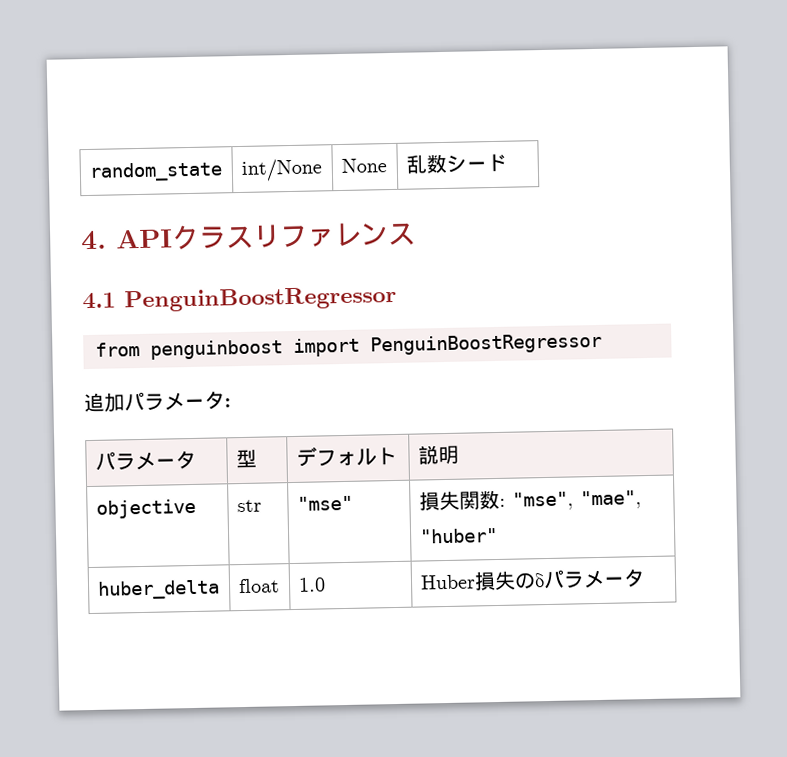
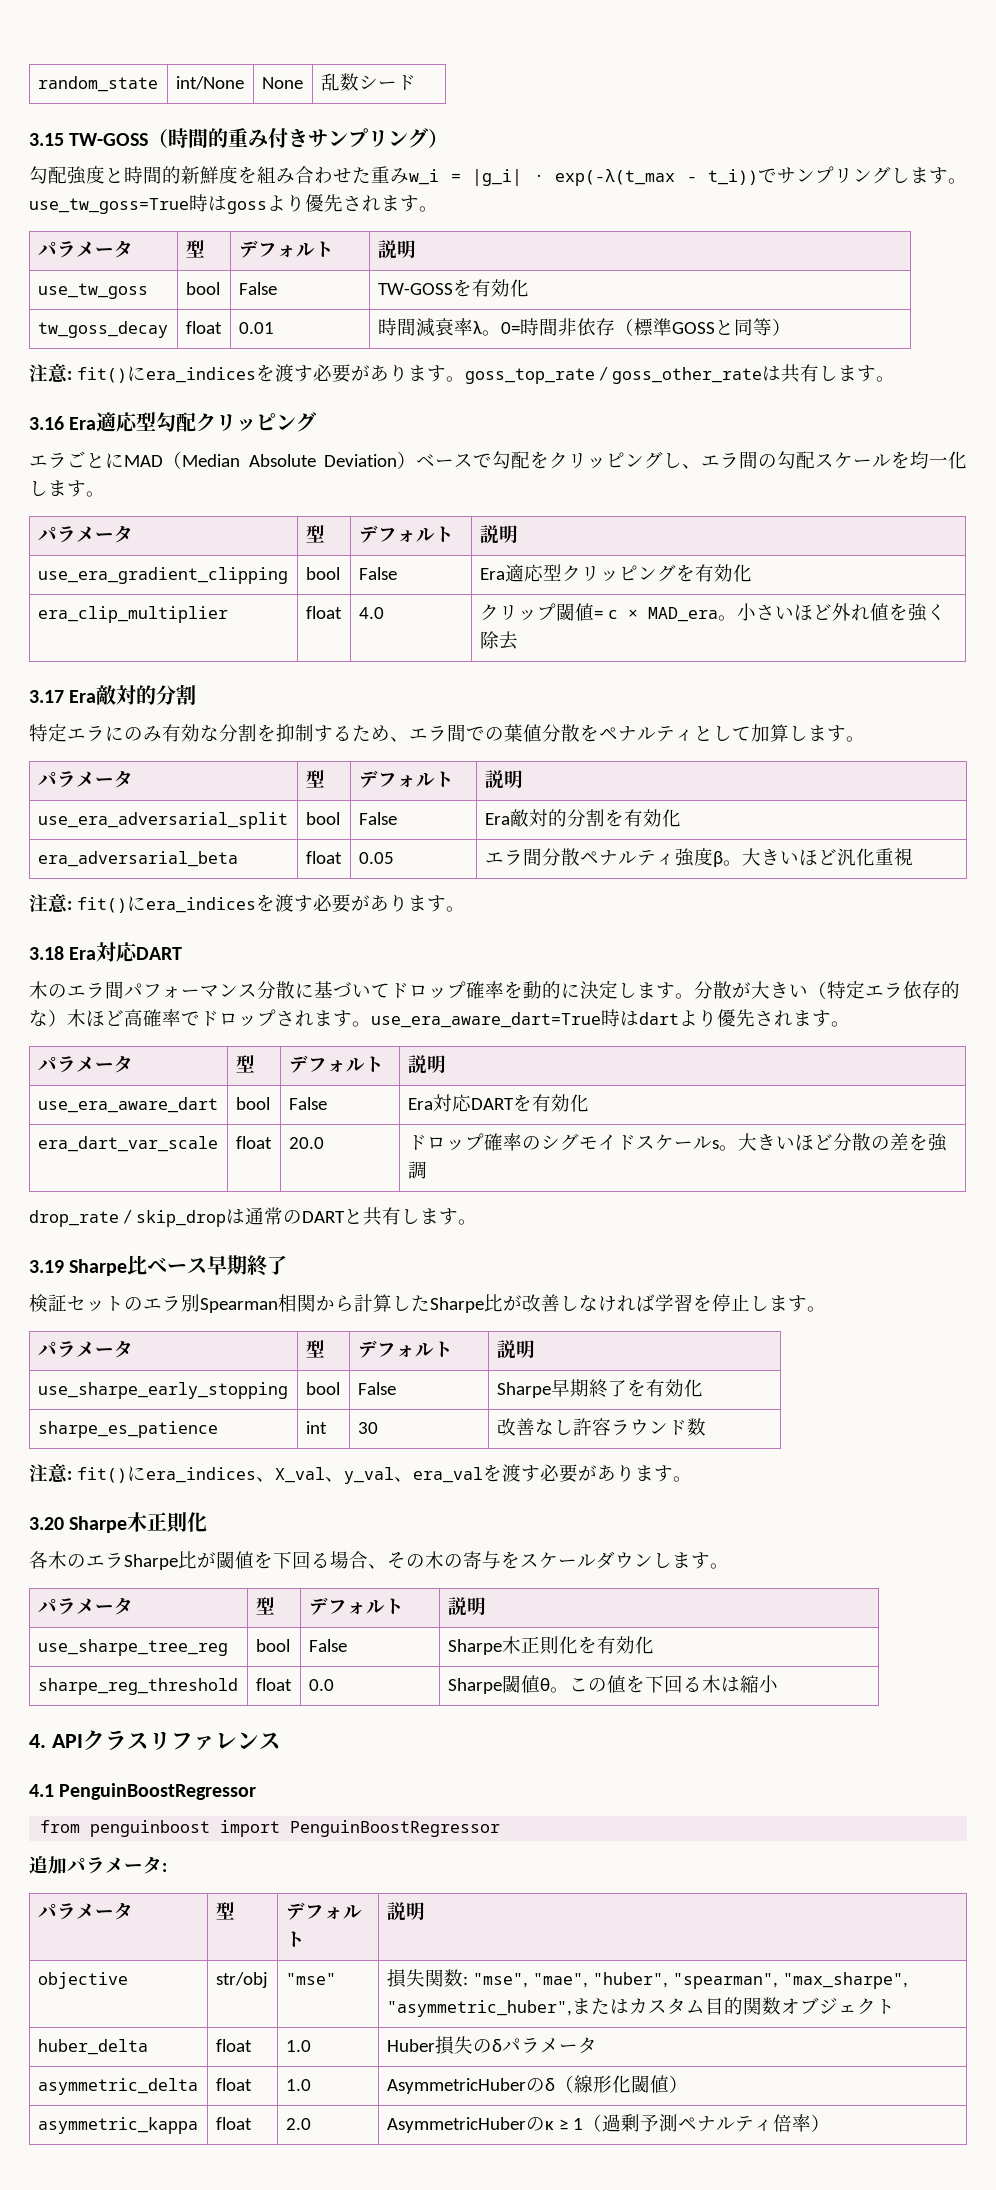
(507, 163) none -> [29,127,449,148] [29,166,967,186] [29,194,438,214] [37,240,133,258] [185,240,205,258] [238,240,334,258] [377,240,416,259] [37,283,148,299] [185,282,220,295] [238,282,277,295] [377,279,529,297] [37,321,168,338] [185,321,222,334] [238,322,274,334] [377,318,791,337] [29,363,895,384] [29,412,317,432] [29,451,967,469] [29,480,105,497] [37,525,133,543] [305,525,325,543] [358,525,454,543] [479,525,518,544] [37,567,288,584] [305,567,340,580] [358,567,397,580] [479,564,752,582] [37,606,228,623] [305,606,342,619] [358,607,384,619] [479,603,946,622] [479,631,518,650] [29,685,197,705] [29,723,865,742] [37,770,133,788] [305,770,325,788] [358,770,454,788] [484,770,523,789] [37,812,288,829] [305,812,340,825] [358,812,397,825] [484,809,681,827] [37,851,238,867] [305,851,342,864] [358,852,394,864] [484,848,913,867] [29,893,465,913] [29,942,183,962] [29,980,960,999] [29,1009,850,1028] [37,1055,133,1073] [235,1055,255,1073] [288,1055,384,1073] [407,1055,446,1074] [37,1097,218,1113] [235,1097,270,1110] [288,1097,327,1110] [407,1094,589,1112] [37,1136,218,1152] [235,1136,272,1149] [288,1137,324,1149] [407,1133,947,1152] [407,1161,427,1179] [29,1207,477,1227] [29,1255,288,1276] [29,1294,826,1313] [37,1340,133,1358] [305,1340,325,1358] [357,1340,453,1358] [496,1340,535,1359] [37,1382,288,1399] [305,1382,340,1395] [357,1382,396,1395] [496,1379,703,1398] [37,1421,218,1438] [305,1421,327,1434] [357,1422,378,1434] [496,1418,706,1436] [29,1463,692,1484] [29,1512,208,1533] [29,1551,729,1570] [37,1597,133,1615] [255,1597,275,1615] [308,1597,404,1615] [447,1597,486,1616] [37,1639,228,1656] [255,1639,290,1652] [308,1639,347,1652] [447,1636,654,1655] [37,1678,238,1695] [255,1678,292,1691] [308,1679,334,1691] [447,1675,778,1694] // 3.15 TW-GOSS（時間的重み付きサンプリング） // 勾配強度と時間的新鮮度を組み合わせた重みw_i = |g_i| · exp(-λ(t_max - t_i))でサンプリングします。use_tw_goss=True時はgossより優先されます。 // パラメータ | 型 | デフォルト | 説明 // use_tw_goss | bool | False | TW-GOSSを有効化 // tw_goss_decay | float | 0.01 | 時間減衰率λ。0=時間非依存（標準GOSSと同等） // 注意: fit()にera_indicesを渡す必要があります。goss_top_rate / goss_other_rateは共有します。 // 3.16 Era適応型勾配クリッピング // エラごとにMAD（Median Absolute Deviation）ベースで勾配をクリッピングし、エラ間の勾配スケールを均一化します。 // パラメータ | 型 | デフォルト | 説明 // use_era_gradient_clipping | bool | False | Era適応型クリッピングを有効化 // era_clip_multiplier | float | 4.0 | クリップ閾値= c × MAD_era。小さいほど外れ値を強く除去 // 3.17 Era敵対的分割 // 特定エラにのみ有効な分割を抑制するため、エラ間での葉値分散をペナルティとして加算します。 // パラメータ | 型 | デフォルト | 説明 // use_era_adversarial_split | bool | False | Era敵対的分割を有効化 // era_adversarial_beta | float | 0.05 | エラ間分散ペナルティ強度β。大きいほど汎化重視 // 注意: fit()にera_indicesを渡す必要があります。 // 3.18 Era対応DART // 木のエラ間パフォーマンス分散に基づいてドロップ確率を動的に決定します。分散が大きい（特定エラ依存的な）木ほど高確率でドロップされます。use_era_aware_dart=True時はdartより優先されます。 // パラメータ | 型 | デフォルト | 説明 // use_era_aware_dart | bool | False | Era対応DARTを有効化 // era_dart_var_scale | float | 20.0 | ドロップ確率のシグモイドスケールs。大きいほど分散の差を強調 // drop_rate / skip_dropは通常のDARTと共有します。 // 3.19 Sharpe比ベース早期終了 // 検証セットのエラ別Spearman相関から計算したSharpe比が改善しなければ学習を停止します。 // パラメータ | 型 | デフォルト | 説明 // use_sharpe_early_stopping | bool | False | Sharpe早期終了を有効化 // sharpe_es_patience | int | 30 | 改善なし許容ラウンド数 // 注意: fit()にera_indices、X_val、y_val、era_valを渡す必要があります。 // 3.20 Sharpe木正則化 // 各木のエラSharpe比が閾値を下回る場合、その木の寄与をスケールダウンします。 // パラメータ | 型 | デフォルト | 説明 // use_sharpe_tree_reg | bool | False | Sharpe木正則化を有効化 // sharpe_reg_threshold | float | 0.0 | Sharpe閾値θ。この値を下回る木は縮小
[236,499,262,513] str -> [215,1972,268,1988] str/obj
[418,527,498,544] "huber" -> [592,1972,908,1989] [386,1997,895,2017] "huber", "spearman", "max_sharpe", "asymmetric_huber",またはカスタム目的関数オブジェクト
(645, 578) none -> [37,2078,198,2095] [215,2078,252,2091] [285,2079,311,2091] [386,2075,688,2094] [37,2117,198,2134] [215,2117,252,2130] [285,2118,311,2130] [386,2114,830,2133] // asymmetric_delta | float | 1.0 | AsymmetricHuberのδ（線形化閾値） // asymmetric_kappa | float | 2.0 | AsymmetricHuberのκ ≥ 1（過剰予測ペナルティ倍率）

